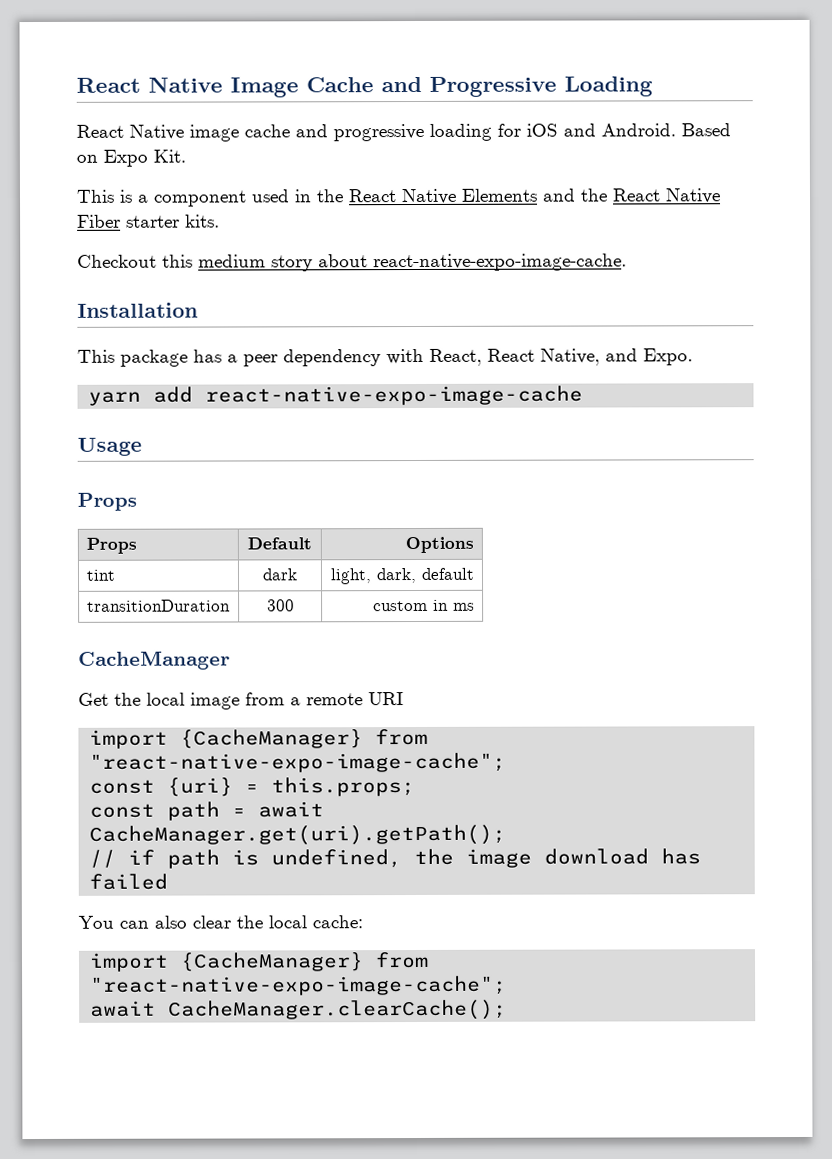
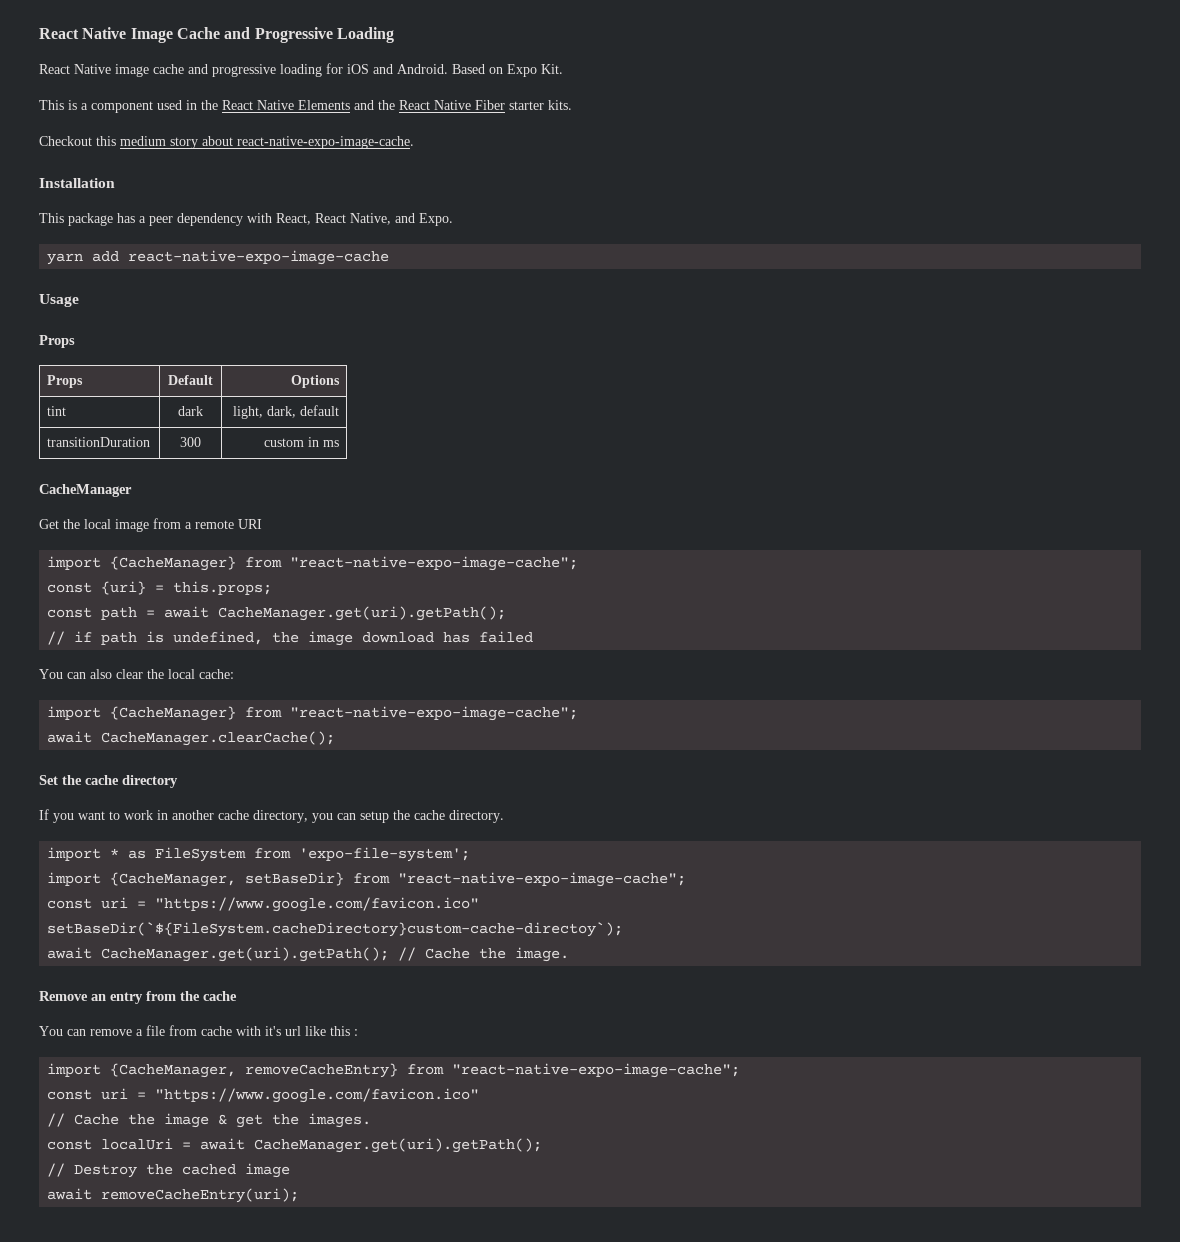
(508, 1010) none -> [39,775,178,788] [39,809,504,823] [47,847,471,862] [47,872,687,887] [47,897,480,912] [47,922,624,937] [47,947,570,962] [39,991,237,1004] [39,1025,358,1036] [47,1063,741,1078] [47,1088,480,1103] [47,1113,372,1128] [47,1138,543,1153] [47,1163,291,1178] [47,1188,300,1203] // Set the cache directory // If you want to work in another cache directory, you can setup the cache directory. // import * as FileSystem from 'expo-file-system'; // import {CacheManager, setBaseDir} from "react-native-expo-image-cache"; // const uri = "https://www.google.com/favicon.ico" // setBaseDir(`${FileSystem.cacheDirectory}custom-cache-directoy`); // await CacheManager.get(uri).getPath(); // Cache the image. // Remove an entry from the cache // You can remove a file from cache with it's url like this : // import {CacheManager, removeCacheEntry} from "react-native-expo-image-cache"; // const uri = "https://www.google.com/favicon.ico" // // Cache the image & get the images. // const localUri = await CacheManager.get(uri).getPath(); // // Destroy the cached image // await removeCacheEntry(uri);

